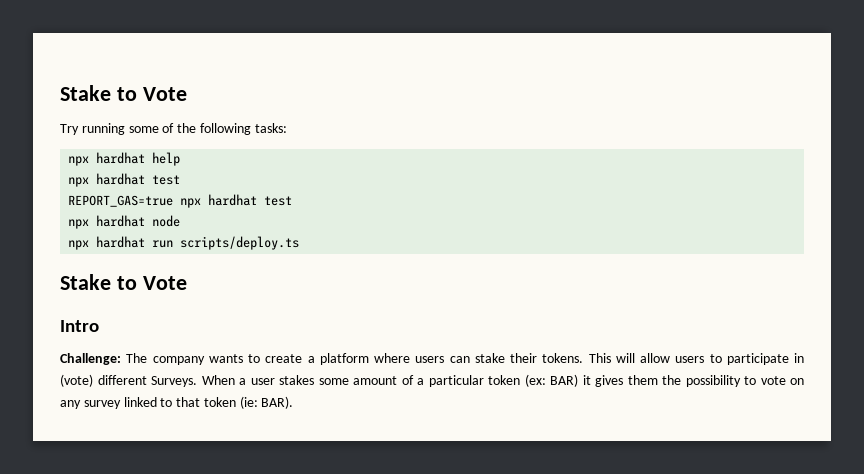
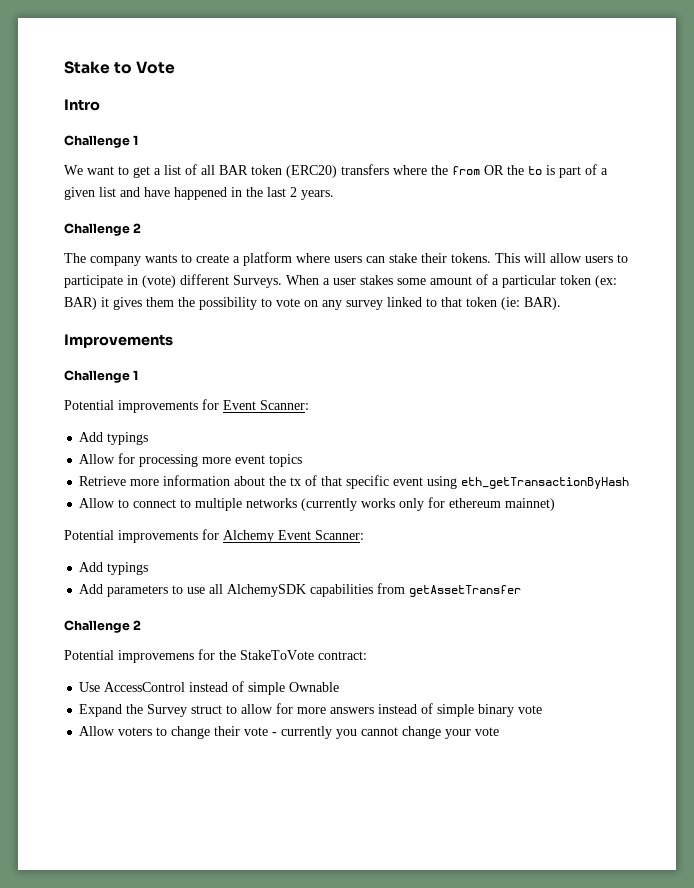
[60,85,187,101] [60,123,287,135] [68,152,181,166] [68,173,181,187] [68,194,293,208] [68,215,181,229] [68,236,300,250] [60,274,187,290] [60,320,99,332] [60,353,121,365] Stake to Vote // Try running some of the following tasks: // npx hardhat help // npx hardhat test // REPORT_GAS=true npx hardhat test // npx hardhat node // npx hardhat run scripts/deploy.ts // Stake to Vote // Intro // Challenge: -> [64,61,176,74] [64,99,100,111] [64,135,139,148] [64,164,608,178] [64,187,334,200] [64,223,142,236] Stake to Vote // Intro // Challenge 1 // We want to get a list of all BAR token (ERC20) transfers where the from OR the to is part of a given list and have happened in the last 2 years. // Challenge 2 //
(294, 402) none -> [64,334,173,348] [64,370,139,383] [64,399,309,413] [79,432,149,445] [79,453,303,467] [79,475,630,489] [79,497,556,511] [64,529,364,543] [79,562,149,575] [79,583,522,597] [64,620,142,633] [64,649,367,663] [79,681,340,695] [79,703,543,717] [79,726,500,739] // Improvements // Challenge 1 // Potential improvements for Event Scanner: // Add typings // Allow for processing more event topics // Retrieve more information about the tx of that specific event using eth_getTransactionByHash // Allow to connect to multiple networks (currently works only for ethereum mainnet) // Potential improvements for Alchemy Event Scanner: // Add typings // Add parameters to use all AlchemySDK capabilities from getAssetTransfer // Challenge 2 // Potential improvemens for the StakeToVote contract: // Use AccessControl instead of simple Ownable // Expand the Survey struct to allow for more answers instead of simple binary vote // Allow voters to change their vote - currently you cannot change your vote

